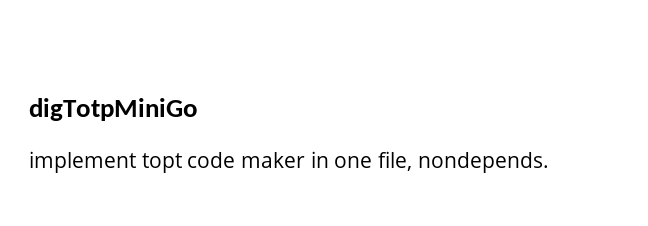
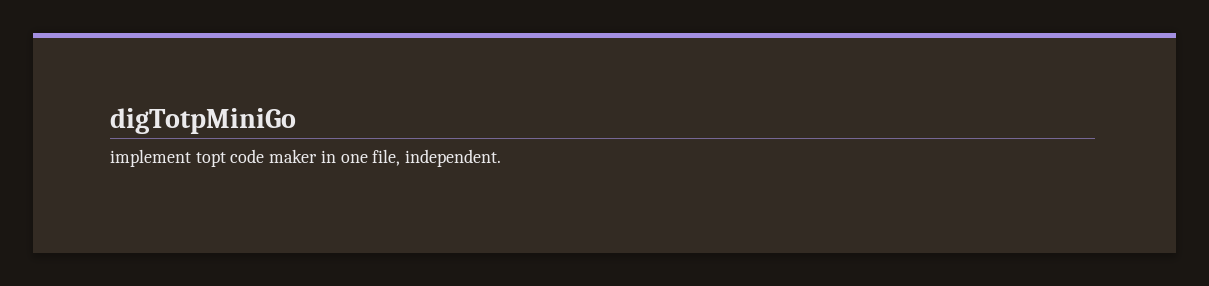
[417,152,549,173] nondepends. -> [405,149,502,167] independent.

